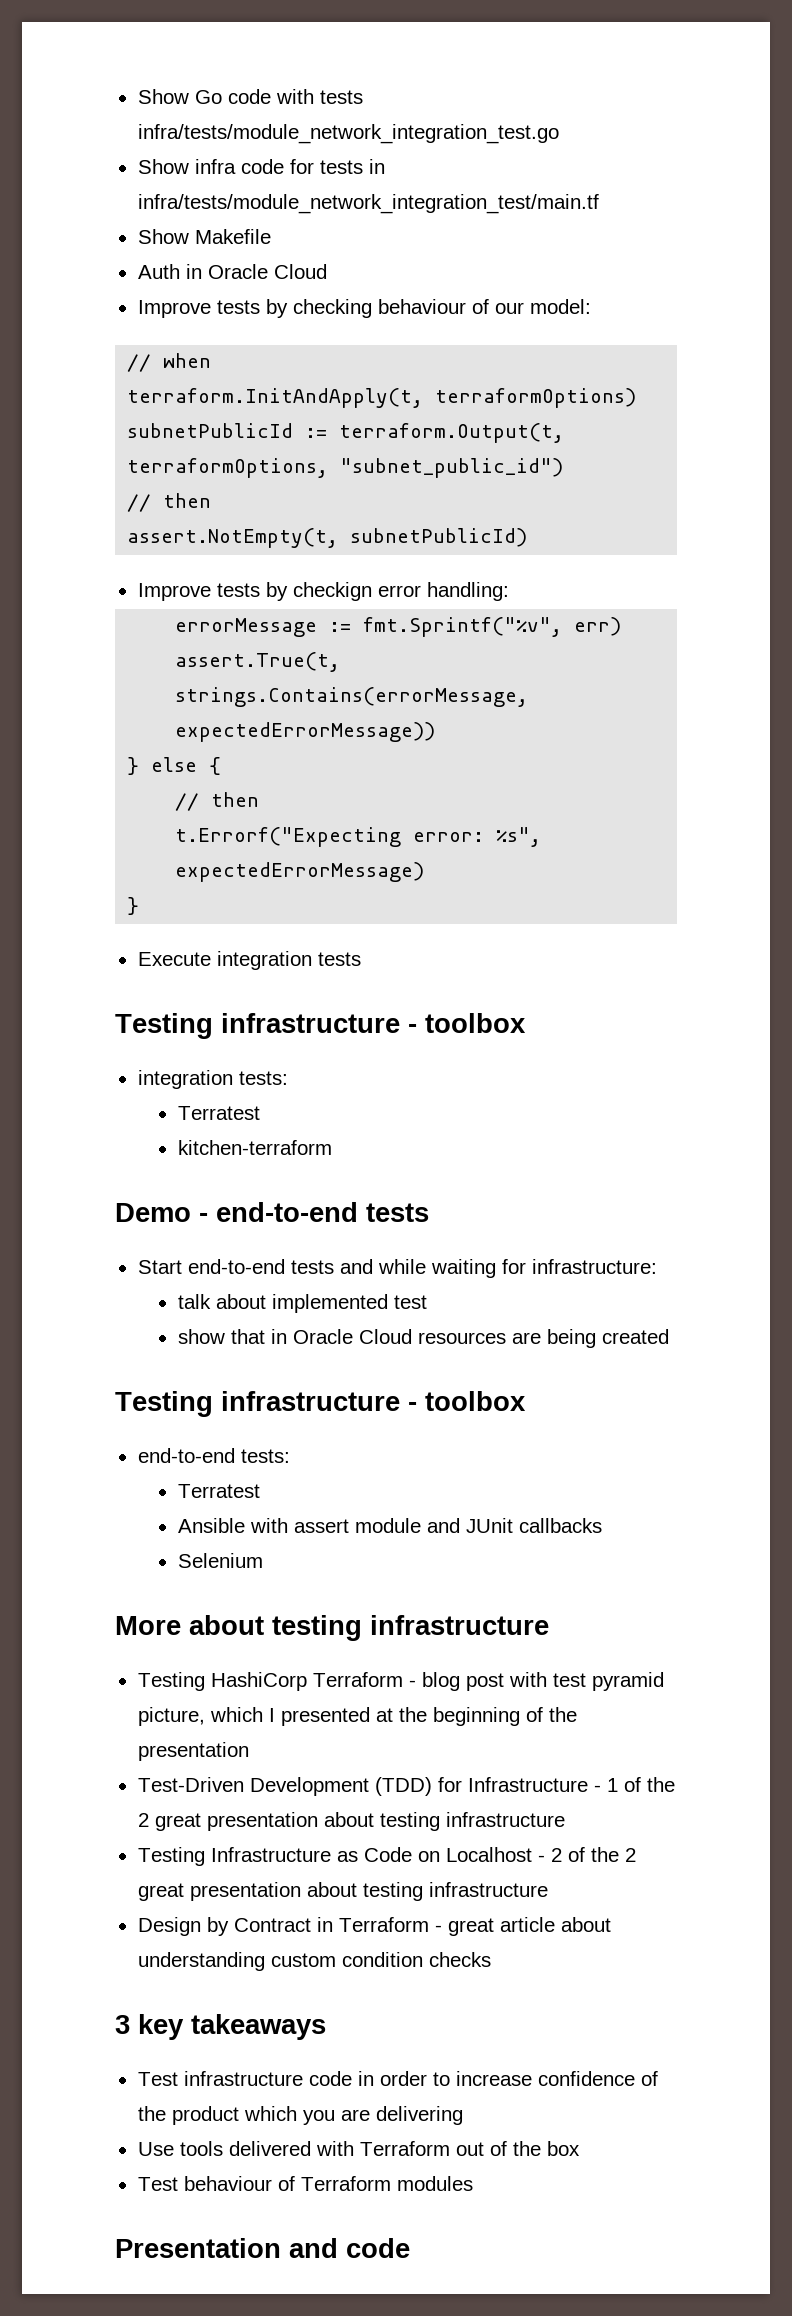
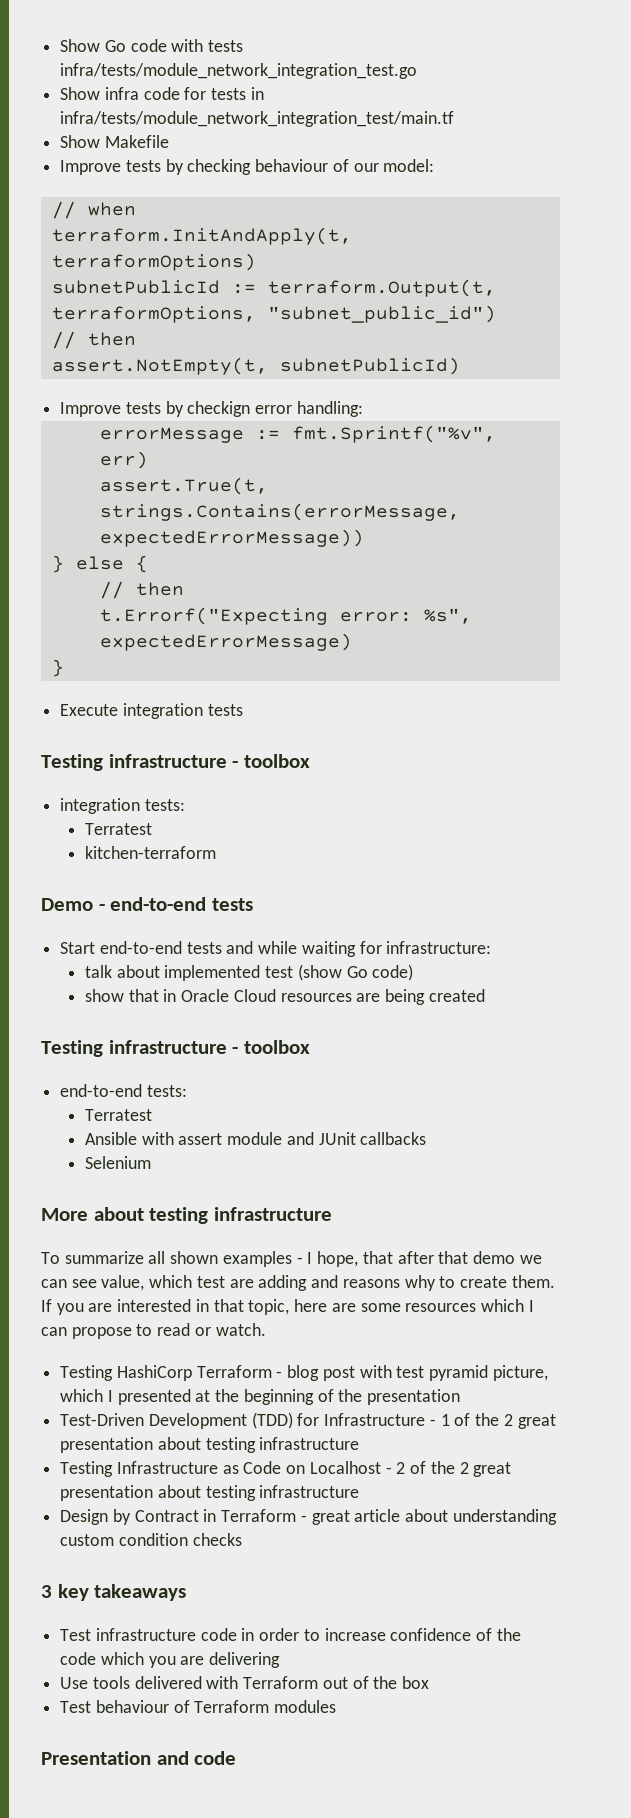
[137,264,327,279] // Auth in Oracle Cloud -> (169, 141) none
(427, 1302) none -> [297,964,414,981] (show Go code)
(549, 1625) none -> [41,1251,542,1267] [41,1275,555,1291] [41,1299,534,1315] [41,1323,266,1339] // To summarize all shown examples - I hope, that after that demo we can see value, which test are adding and reasons why to create them. If you are interested in that topic, here are some resources which I can propose to read or watch.
[171,2106,239,2125] product -> [60,1652,97,1665] code

